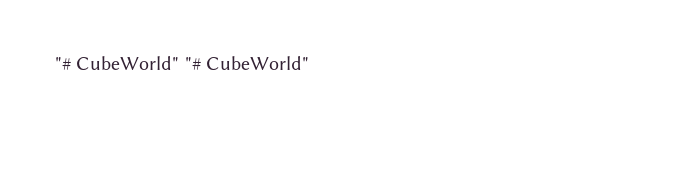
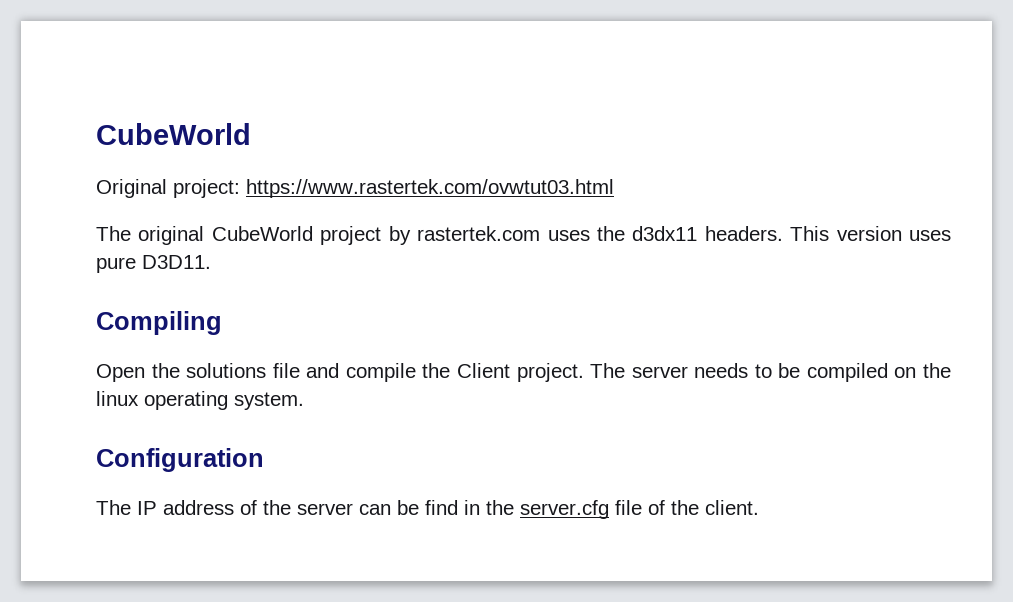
[55,56,310,70] "# CubeWorld" "# CubeWorld" -> [96,123,251,145] [96,179,614,198] [96,226,951,245] [96,255,211,273] [96,311,222,335] [96,363,951,382] [96,391,304,410] [96,448,264,472] [96,500,759,519] CubeWorld // Original project: https://www.rastertek.com/ovwtut03.html // The original CubeWorld project by rastertek.com uses the d3dx11 headers. This version uses pure D3D11. // Compiling // Open the solutions file and compile the Client project. The server needs to be compiled on the linux operating system. // Configuration // The IP address of the server can be find in the server.cfg file of the client.

